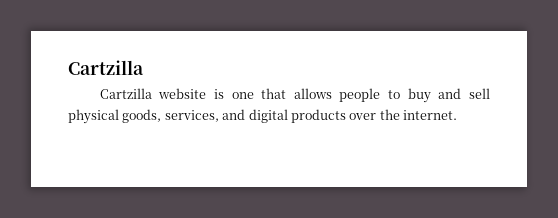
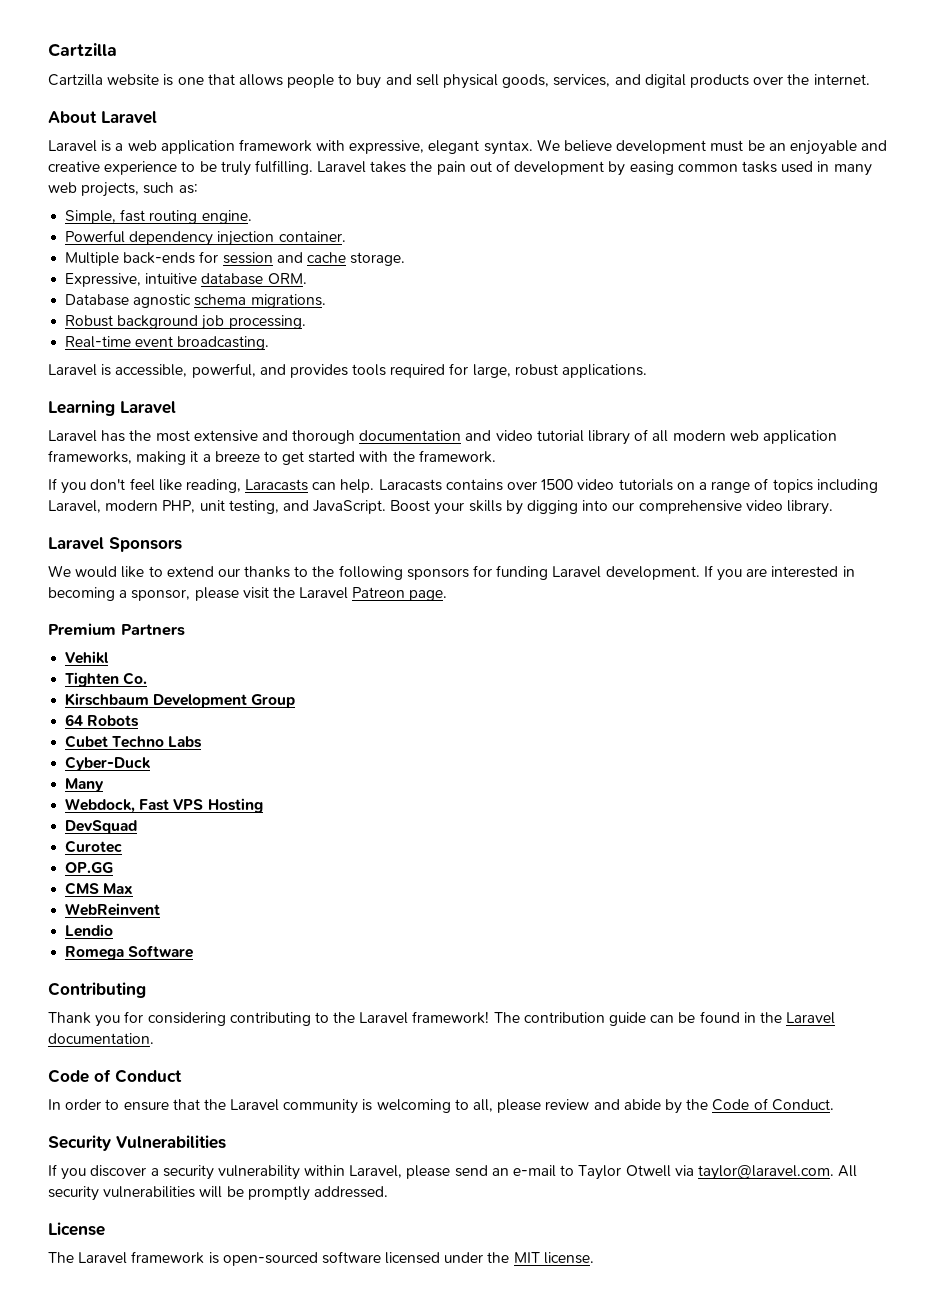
(457, 115) none -> [48,111,157,124] [48,139,888,155] [48,160,872,176] [48,182,198,197] [65,209,252,224] [65,230,346,246] [65,251,406,266] [65,273,307,287] [65,294,326,308] [65,315,306,330] [65,336,270,350] [48,363,648,378] [48,400,176,416] [48,429,837,445] [48,450,496,465] [48,478,878,494] [48,500,833,515] [48,537,182,552] [48,565,855,581] [48,587,448,601] [48,623,185,636] [65,651,110,664] [65,672,148,687] [65,693,296,708] [65,714,140,727] [65,735,203,748] [65,756,152,771] [65,778,105,792] [65,798,263,813] [65,820,138,834] [65,840,123,853] [65,862,114,873] [65,882,134,895] [65,903,161,916] [65,924,114,937] [65,945,194,960] [48,982,146,998] [48,1011,836,1027] [48,1033,154,1044] [48,1069,182,1083] [48,1098,834,1114] [48,1135,226,1151] [48,1164,858,1180] [48,1186,388,1201] [48,1222,105,1236] [48,1251,594,1266] // About Laravel // Laravel is a web application framework with expressive, elegant syntax. We believe development must be an enjoyable and creative experience to be truly fulfilling. Laravel takes the pain out of development by easing common tasks used in many web projects, such as: // Simple, fast routing engine. // Powerful dependency injection container. // Multiple back-ends for session and cache storage. // Expressive, intuitive database ORM. // Database agnostic schema migrations. // Robust background job processing. // Real-time event broadcasting. // Laravel is accessible, powerful, and provides tools required for large, robust applications. // Learning Laravel // Laravel has the most extensive and thorough documentation and video tutorial library of all modern web application frameworks, making it a breeze to get started with the framework. // If you don't feel like reading, Laracasts can help. Laracasts contains over 1500 video tutorials on a range of topics including Laravel, modern PHP, unit testing, and JavaScript. Boost your skills by digging into our comprehensive video library. // Laravel Sponsors // We would like to extend our thanks to the following sponsors for funding Laravel development. If you are interested in becoming a sponsor, please visit the Laravel Patreon page. // Premium Partners // Vehikl // Tighten Co. // Kirschbaum Development Group // 64 Robots // Cubet Techno Labs // Cyber-Duck // Many // Webdock, Fast VPS Hosting // DevSquad // Curotec // OP.GG // CMS Max // WebReinvent // Lendio // Romega Software // Contributing // Thank you for considering contributing to the Laravel framework! The contribution guide can be found in the Laravel documentation. // Code of Conduct // In order to ensure that the Laravel community is welcoming to all, please review and abide by the Code of Conduct. // Security Vulnerabilities // If you discover a security vulnerability within Laravel, please send an e-mail to Taylor Otwell via taylor@laravel.com. All security vulnerabilities will be promptly addressed. // License // The Laravel framework is open-sourced software licensed under the MIT license.

